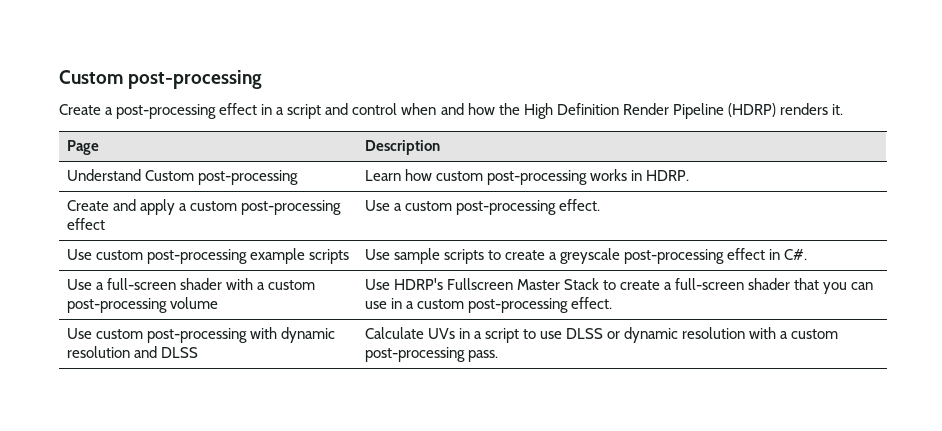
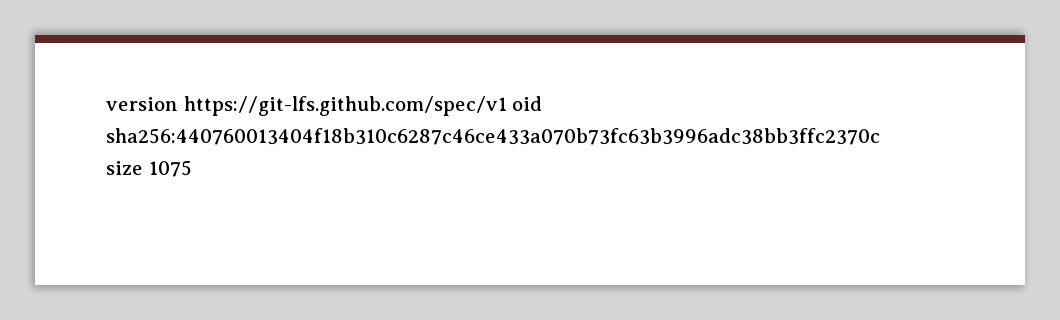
[59,70,263,89] [59,103,843,119] [66,140,99,155] [364,140,440,155] [66,169,298,185] [364,169,689,185] [66,199,341,215] [66,218,105,230] [364,199,600,215] [66,248,349,264] [364,248,808,264] [66,278,315,290] [66,297,218,313] [364,278,874,294] [364,297,612,313] [66,327,335,343] [66,346,198,358] [364,327,839,343] [364,347,498,362] Custom post-processing // Create a post-processing effect in a script and control when and how the High Definition Render Pipeline (HDRP) renders it. // Page | Description // Understand Custom post-processing | Learn how custom post-processing works in HDRP. // Create and apply a custom post-processing effect | Use a custom post-processing effect. // Use custom post-processing example scripts | Use sample scripts to create a greyscale post-processing effect in C#. // Use a full-screen shader with a custom post-processing volume | Use HDRP's Fullscreen Master Stack to create a full-screen shader that you can use in a custom post-processing effect. // Use custom post-processing with dynamic resolution and DLSS | Calculate UVs in a script to use DLSS or dynamic resolution with a custom post-processing pass. -> [106,96,543,116] [106,128,880,145] [106,160,192,177] version https://git-lfs.github.com/spec/v1 oid sha256:440760013404f18b310c6287c46ce433a070b73fc63b3996adc38bb3ffc2370c size 1075

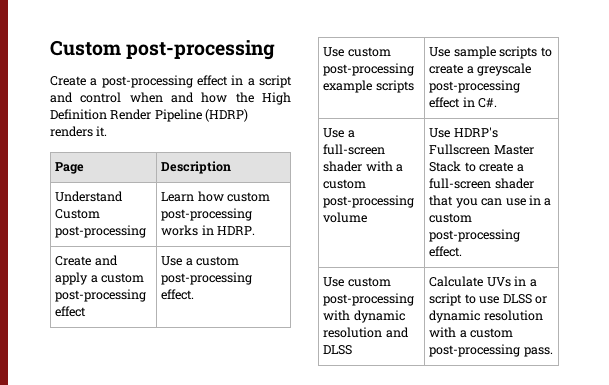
[106,96,543,116] [106,128,880,145] [106,160,192,177] version https://git-lfs.github.com/spec/v1 oid sha256:440760013404f18b310c6287c46ce433a070b73fc63b3996adc38bb3ffc2370c size 1075 -> [50,40,276,60] [50,75,293,88] [50,92,291,105] [50,109,249,122] [50,126,108,137] [55,162,85,174] [161,161,232,174] [55,191,124,202] [55,209,101,219] [55,225,147,238] [161,191,271,202] [161,208,253,221] [161,225,256,236] [55,255,118,266] [55,272,145,285] [55,289,147,302] [55,306,87,317] [161,256,240,266] [161,272,253,285] [161,289,195,300] [323,47,391,57] [323,63,415,76] [323,80,414,93] [429,46,552,59] [429,63,532,76] [429,80,521,93] [429,97,498,108] [323,128,355,138] [323,144,386,155] [323,161,404,172] [323,179,367,189] [323,195,415,208] [323,212,368,223] [429,127,498,138] [429,144,534,155] [429,161,524,172] [429,178,534,189] [429,195,552,208] [429,213,473,223] [429,229,521,242] [429,246,463,257] [323,277,391,287] [323,293,415,306] [323,310,405,323] [323,327,409,338] [323,345,353,355] [429,276,537,287] [429,293,547,306] [429,310,543,323] [429,327,514,338] [429,344,553,357] Custom post-processing // Create a post-processing effect in a script and control when and how the High Definition Render Pipeline (HDRP) renders it. // Page | Description // Understand Custom post-processing | Learn how custom post-processing works in HDRP. // Create and apply a custom post-processing effect | Use a custom post-processing effect. // Use custom post-processing example scripts | Use sample scripts to create a greyscale post-processing effect in C#. // Use a full-screen shader with a custom post-processing volume | Use HDRP's Fullscreen Master Stack to create a full-screen shader that you can use in a custom post-processing effect. // Use custom post-processing with dynamic resolution and DLSS | Calculate UVs in a script to use DLSS or dynamic resolution with a custom post-processing pass.

